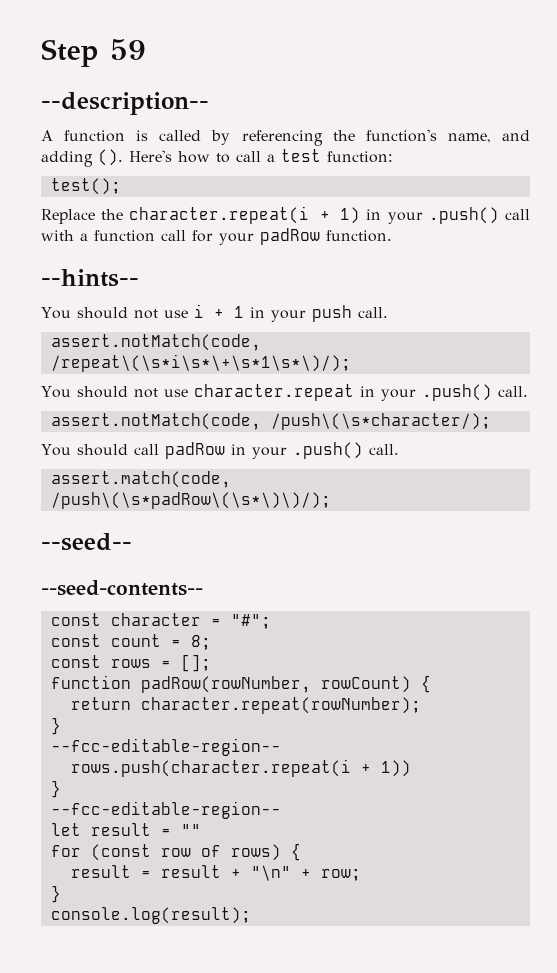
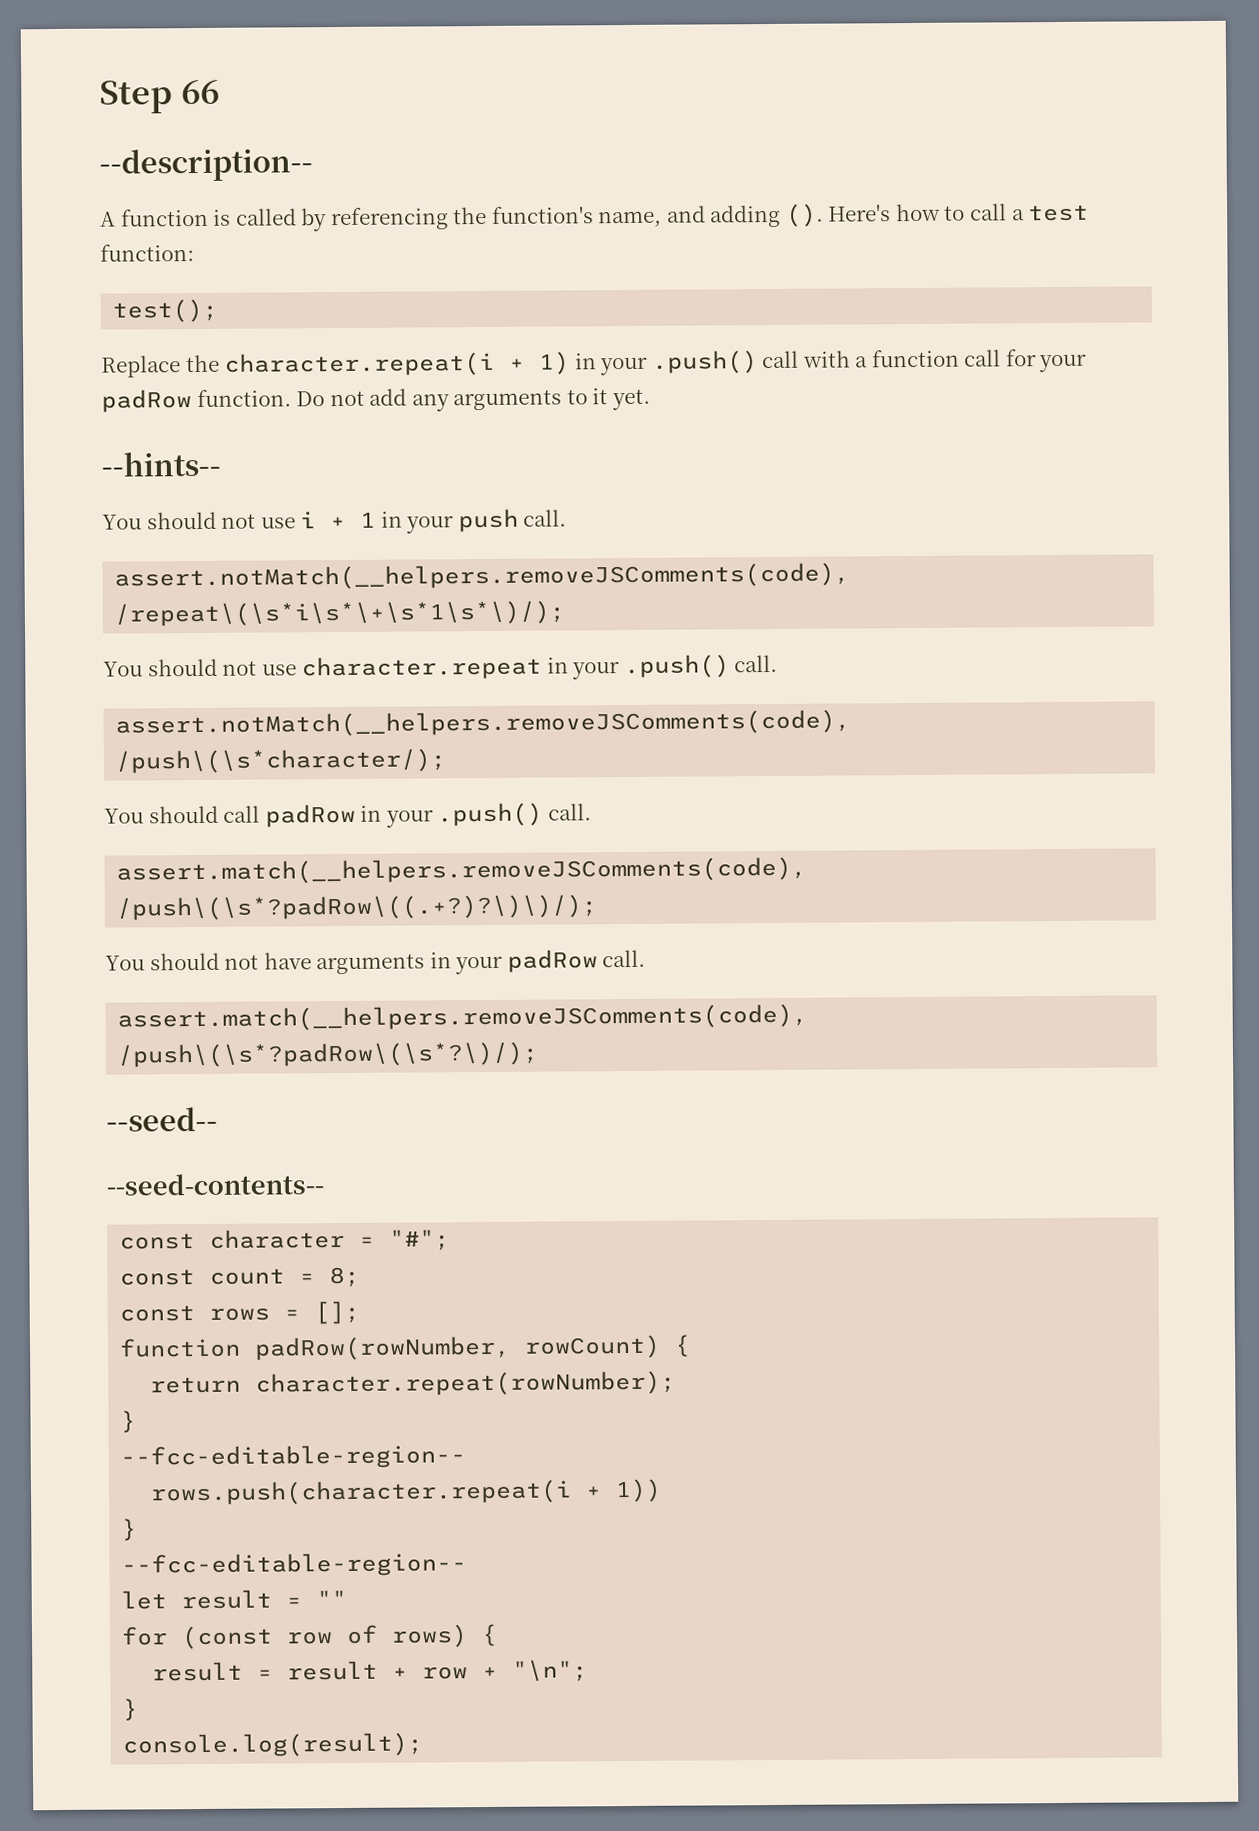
[110,39,146,60] 59 -> [180,79,220,105] 66
(392, 236) none -> [296,388,651,412] Do not add any arguments to it yet.
[50,334,261,351] assert.notMatch(code, -> [114,562,851,591] assert.notMatch(__helpers.removeJSComments(code),
[50,413,261,430] assert.notMatch(code, -> [115,709,852,738] assert.notMatch(__helpers.removeJSComments(code),
[50,471,231,488] [50,492,331,509] assert.match(code, /push\(\s*padRow\(\s*\)\)/); -> [116,856,808,885] [116,894,599,921] [105,949,647,975] [117,1003,809,1032] [117,1041,540,1068] assert.match(__helpers.removeJSComments(code), /push\(\s*?padRow\((.+?)?\)\)/); // You should not have arguments in your padRow call. // assert.match(__helpers.removeJSComments(code), /push\(\s*?padRow\(\s*?\)/);
[250,865,361,881] "\n" + row; -> [422,1659,589,1682] row + "\n";

